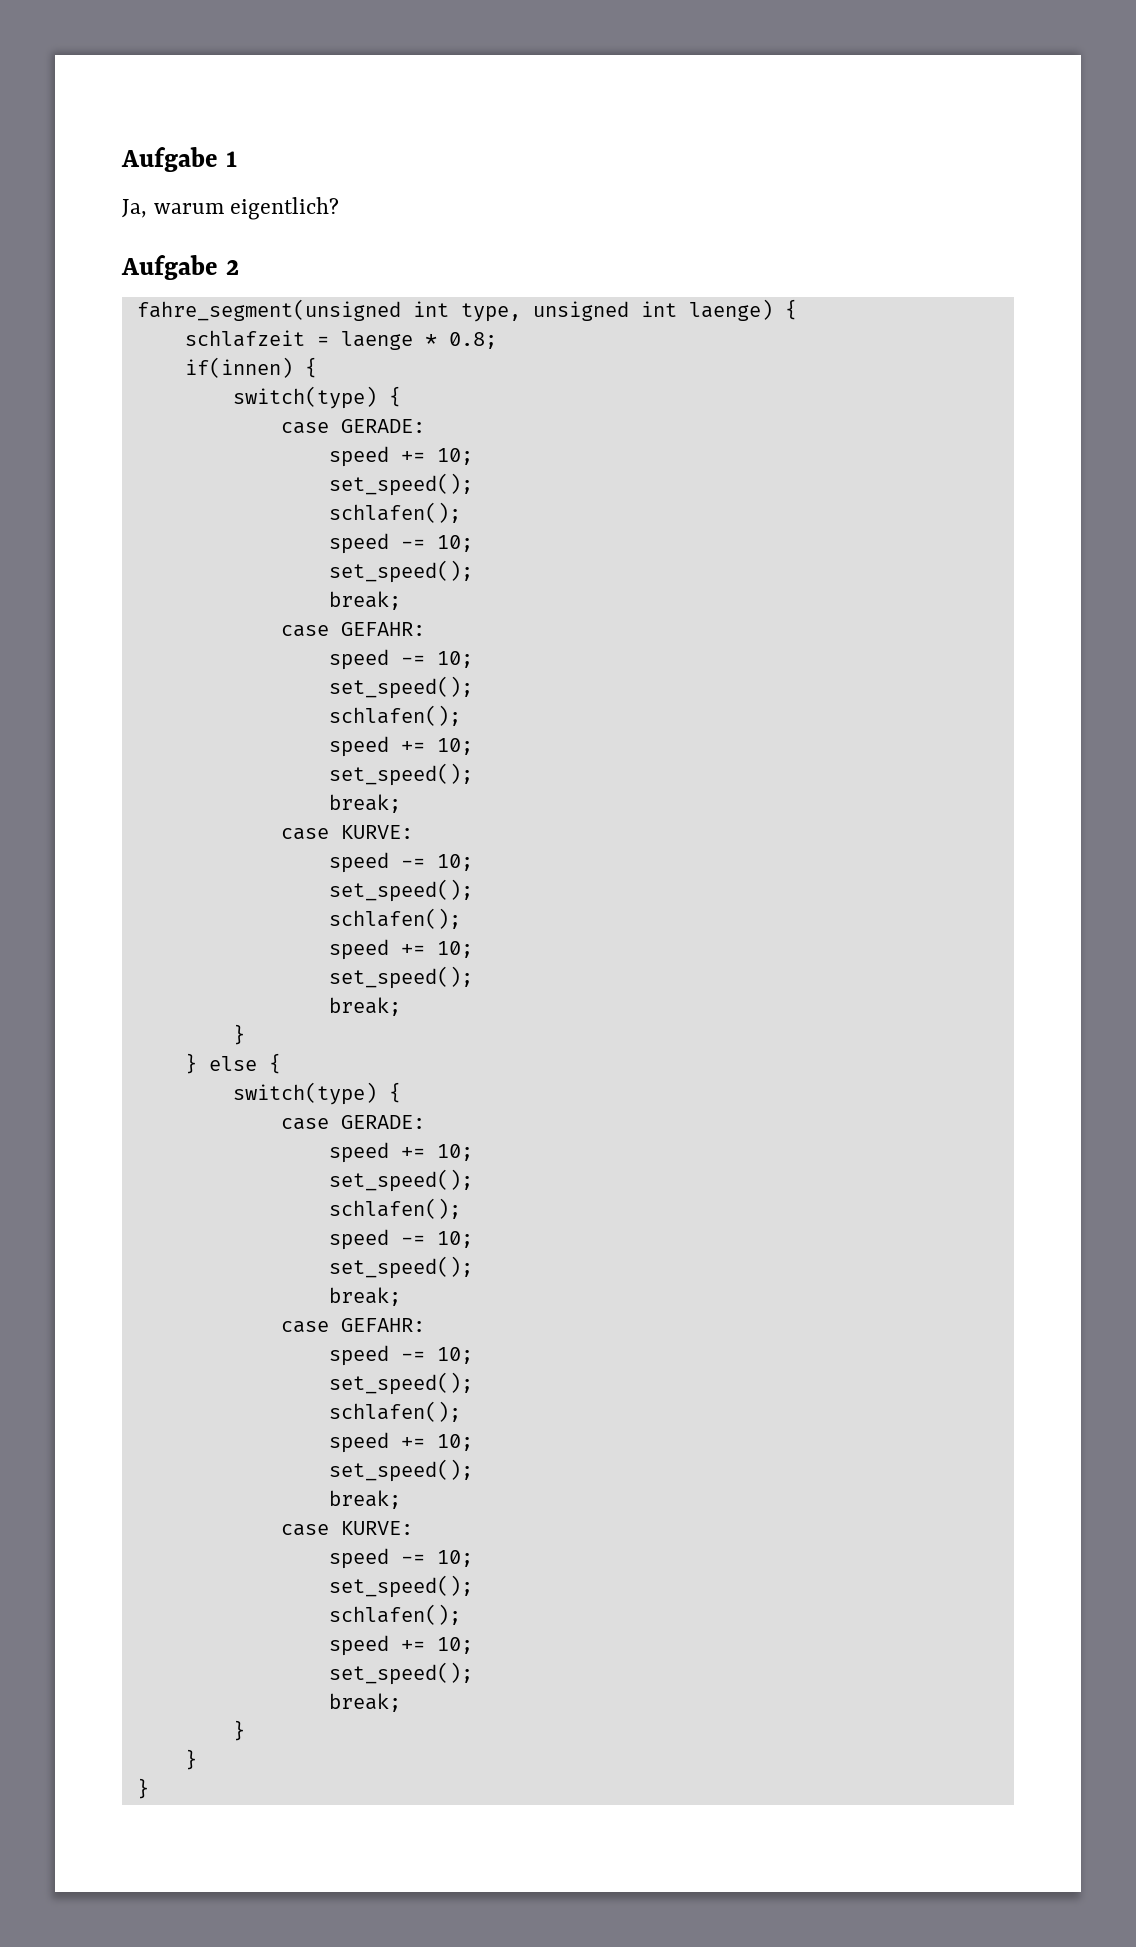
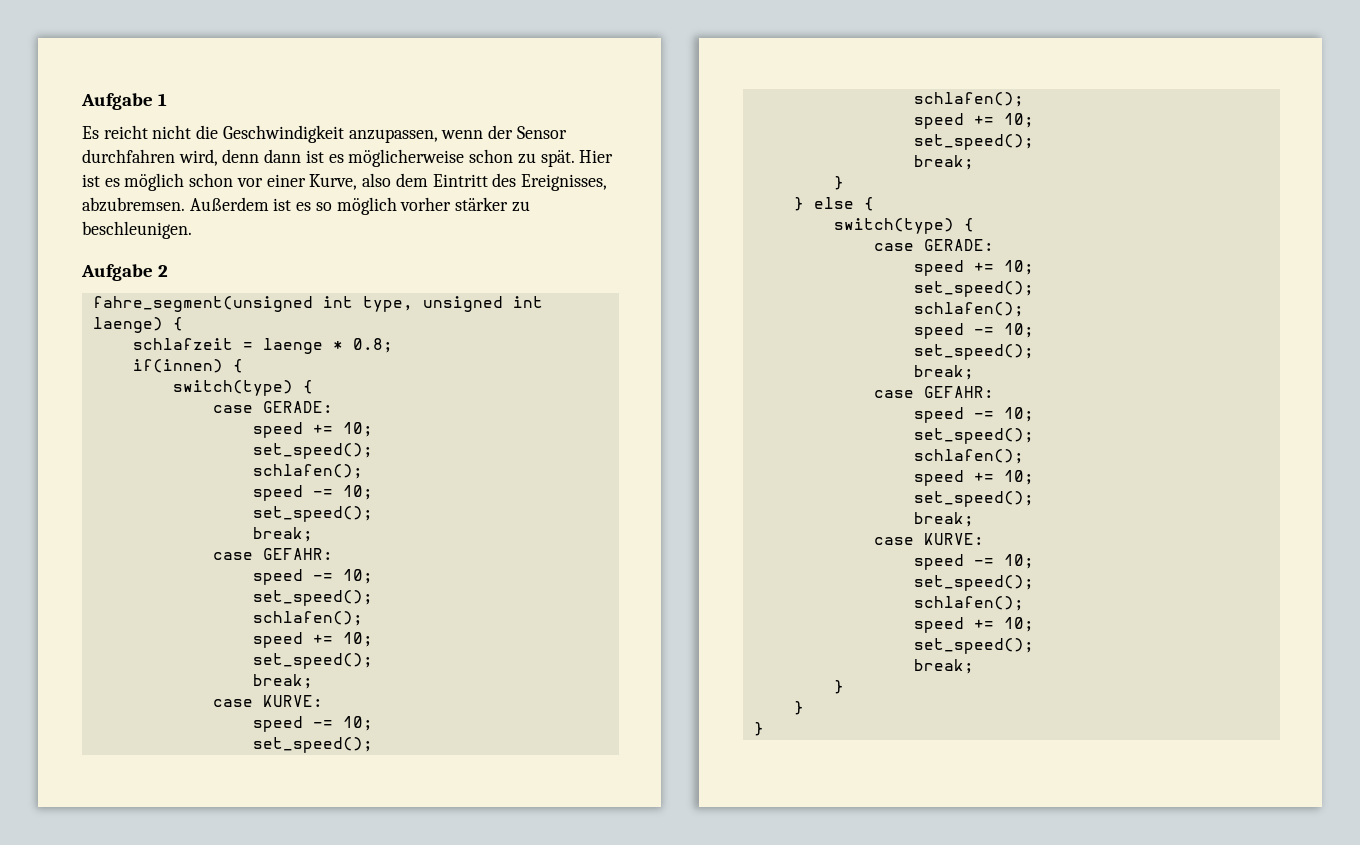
[122,197,340,220] Ja, warum eigentlich? -> [82,125,567,143] [82,149,614,167] [82,173,607,191] [82,197,530,215] [82,221,192,239] Es reicht nicht die Geschwindigkeit anzupassen, wenn der Sensor durchfahren wird, denn dann ist es möglicherweise schon zu spät. Hier ist es möglich schon vor einer Kurve, also dem Eintritt des Ereignisses, abzubremsen. Außerdem ist es so möglich vorher stärker zu beschleunigen.

